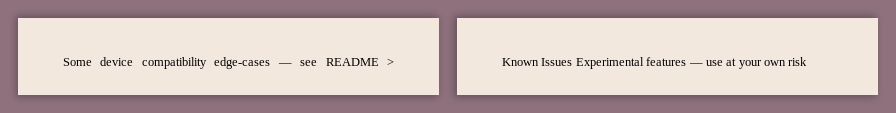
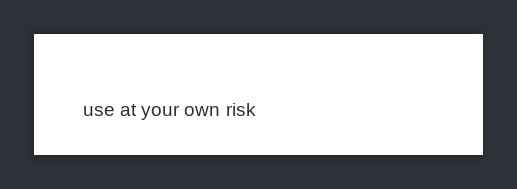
[63,57,703,69] Some device compatibility edge-cases — see README > Known Issues Experimental features — -> (83, 111) none

